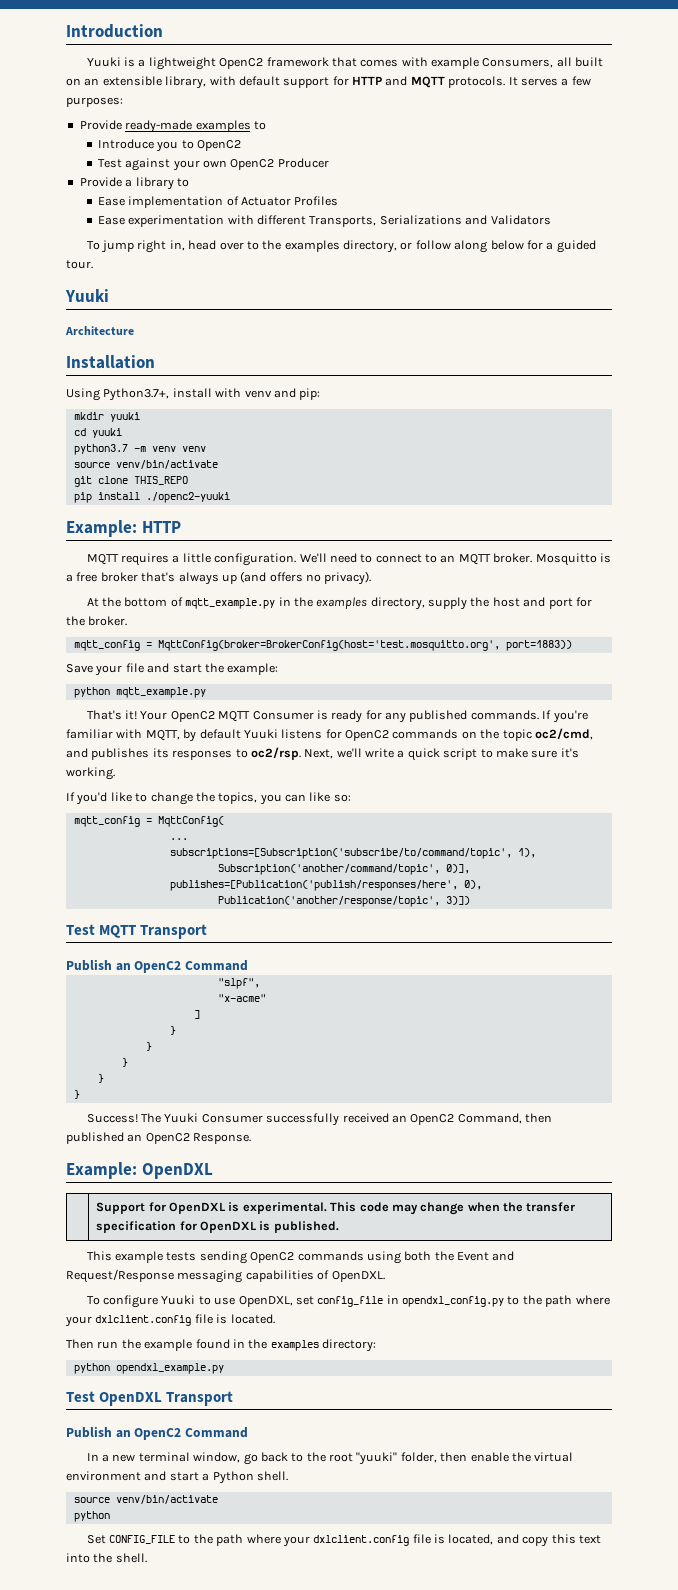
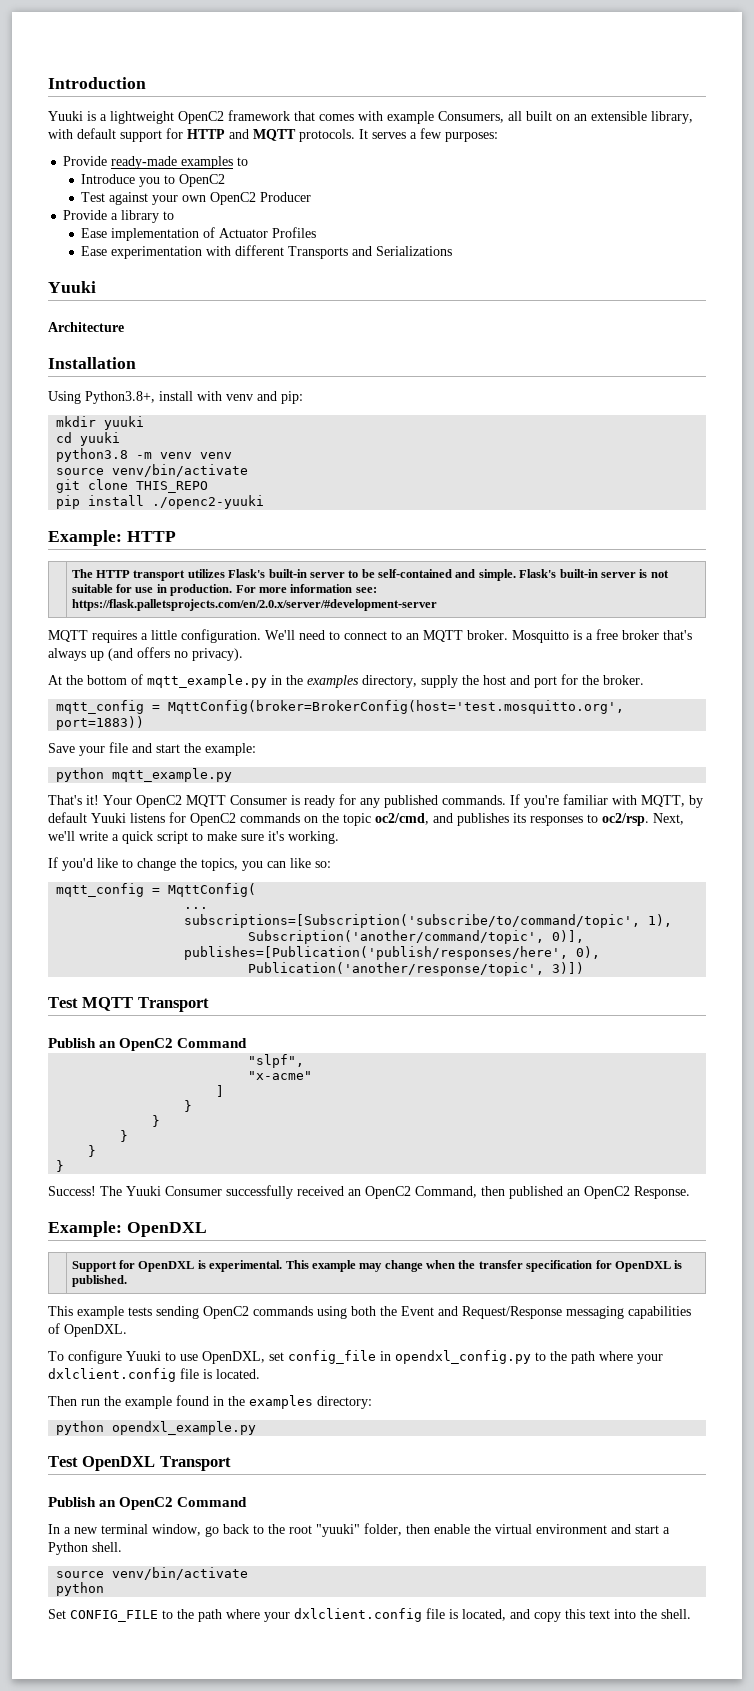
[309,216,377,227] Transports, -> [288,246,373,259] Transports and
[465,215,551,225] [86,240,596,253] [66,260,93,269] and Validators // To jump right in, head over to the examples directory, or follow along below for a guided tour. -> (453, 251) none
[103,388,170,401] Python3.7+, -> [85,391,155,404] Python3.8+,
[73,444,128,455] python3.7 -> [56,448,129,462] python3.8
(181, 527) none -> [71,569,669,581] [71,584,377,596] [71,599,437,611] // | The HTTP transport utilizes Flask's built-in server to be self-contained and simple. Flask's built-in server is not suitable for use in production. For more information see: https://flask.palletsprojects.com/en/2.0.x/server/#development-server
[359,1202,389,1212] code -> [311,1260,356,1272] example

